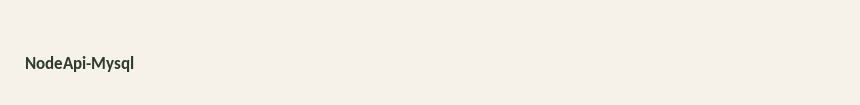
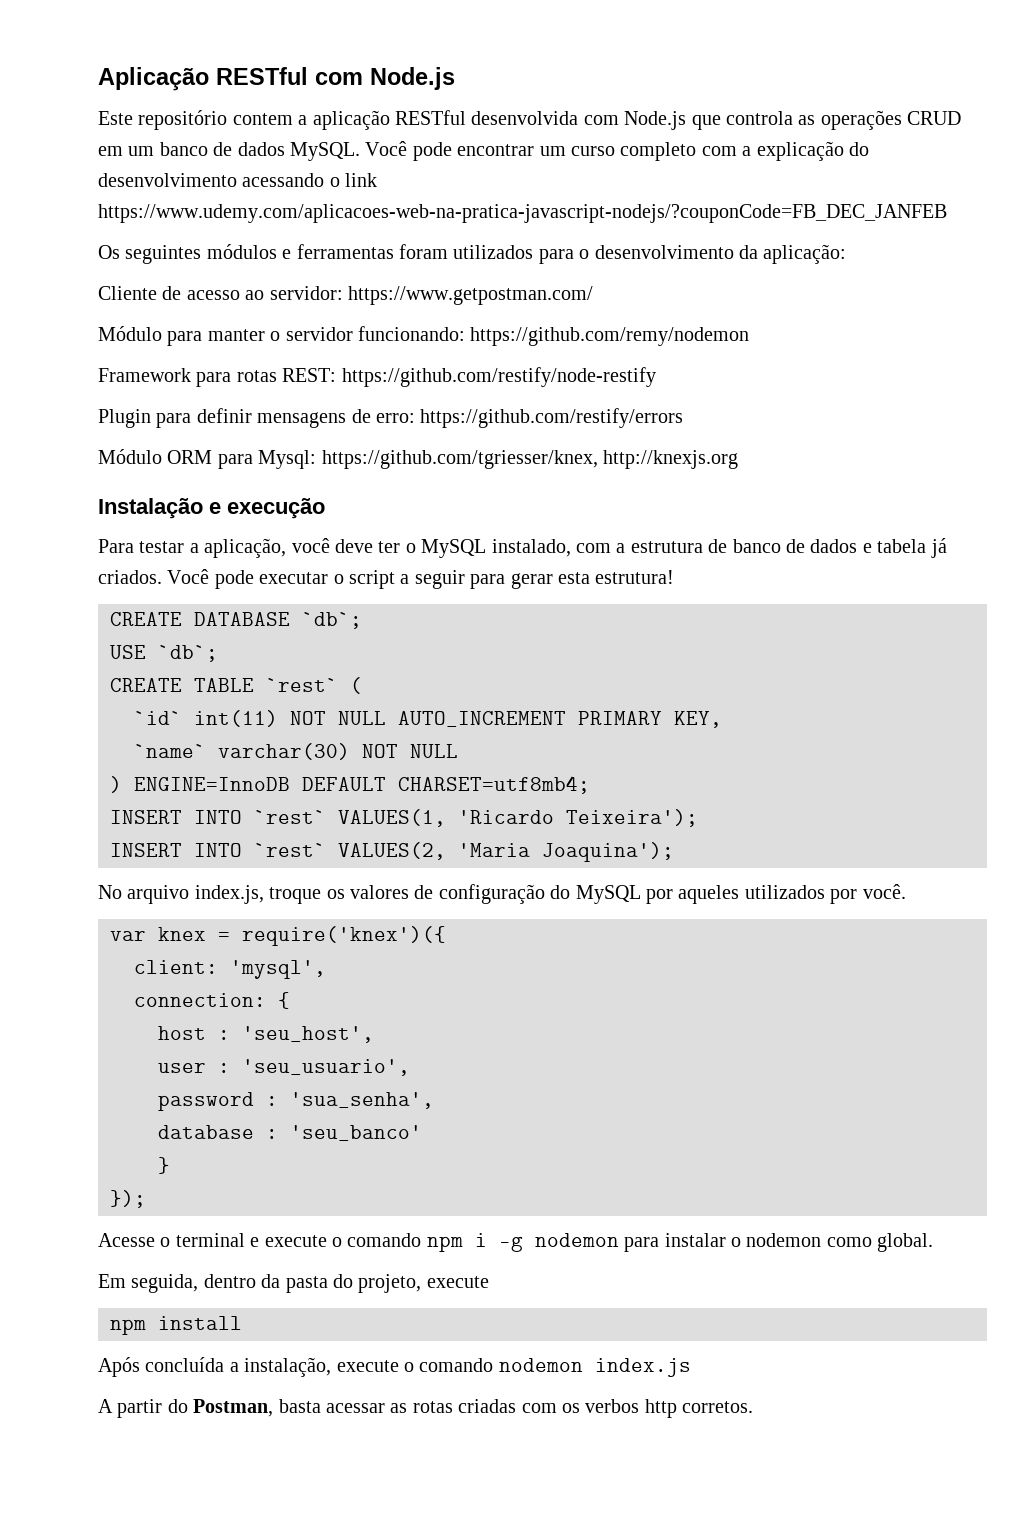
[25,56,134,72] NodeApi-Mysql -> [98,67,455,91] [98,110,962,130] [98,141,869,161] [98,173,378,187] [98,204,947,223] [98,244,847,264] [98,286,593,305] [98,326,750,346] [98,367,656,387] [98,408,684,428] [98,449,738,469] [98,498,325,519] [98,538,947,558] [98,569,675,589] [110,612,362,629] [110,645,218,662] [110,677,362,694] [134,710,722,728] [134,743,458,760] [110,776,590,794] [110,809,698,827] [110,842,674,862] [98,884,906,904] [110,926,446,946] [134,960,326,979] [134,992,290,1009] [158,1026,374,1043] [158,1059,410,1076] [158,1092,434,1111] [158,1125,422,1141] [158,1157,170,1174] [110,1190,146,1208] [98,1233,934,1252] [98,1274,489,1293] [110,1316,242,1335] [98,1357,691,1377] [98,1399,754,1418] Aplicação RESTful com Node.js // Este repositório contem a aplicação RESTful desenvolvida com Node.js que controla as operações CRUD em um banco de dados MySQL. Você pode encontrar um curso completo com a explicação do desenvolvimento acessando o link https://www.udemy.com/aplicacoes-web-na-pratica-javascript-nodejs/?couponCode=FB_DEC_JANFEB // Os seguintes módulos e ferramentas foram utilizados para o desenvolvimento da aplicação: // Cliente de acesso ao servidor: https://www.getpostman.com/ // Módulo para manter o servidor funcionando: https://github.com/remy/nodemon // Framework para rotas REST: https://github.com/restify/node-restify // Plugin para definir mensagens de erro: https://github.com/restify/errors // Módulo ORM para Mysql: https://github.com/tgriesser/knex, http://knexjs.org // Instalação e execução // Para testar a aplicação, você deve ter o MySQL instalado, com a estrutura de banco de dados e tabela já criados. Você pode executar o script a seguir para gerar esta estrutura! // CREATE DATABASE `db`; // USE `db`; // CREATE TABLE `rest` ( // `id` int(11) NOT NULL AUTO_INCREMENT PRIMARY KEY, // `name` varchar(30) NOT NULL // ) ENGINE=InnoDB DEFAULT CHARSET=utf8mb4; // INSERT INTO `rest` VALUES(1, 'Ricardo Teixeira'); // INSERT INTO `rest` VALUES(2, 'Maria Joaquina'); // No arquivo index.js, troque os valores de configuração do MySQL por aqueles utilizados por você. // var knex = require('knex')({ // client: 'mysql', // connection: { // host : 'seu_host', // user : 'seu_usuario', // password : 'sua_senha', // database : 'seu_banco' // } // }); // Acesse o terminal e execute o comando npm i -g nodemon para instalar o nodemon como global. // Em seguida, dentro da pasta do projeto, execute // npm install // Após concluída a instalação, execute o comando nodemon index.js // A partir do Postman, basta acessar as rotas criadas com os verbos http corretos.

